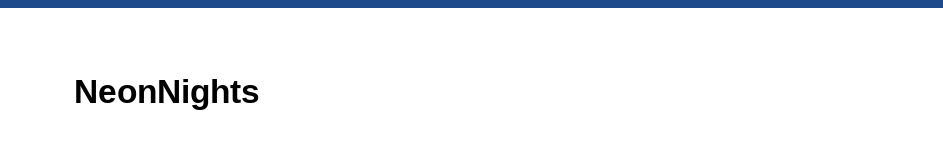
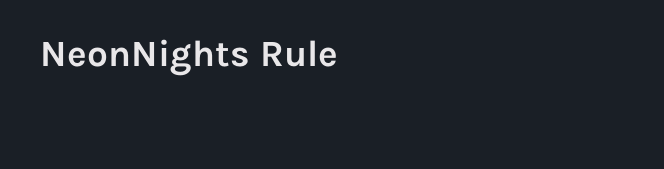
(260, 94) none -> [259,40,338,67] Rule

